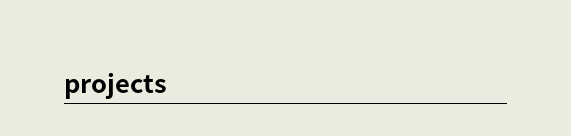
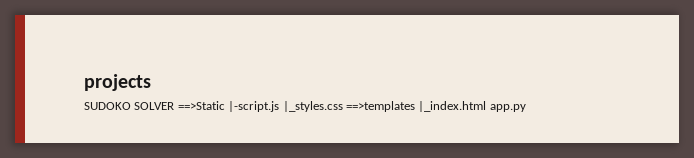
(167, 85) none -> [84,101,526,112] // SUDOKO SOLVER ==>Static |-script.js |_styles.css ==>templates |_index.html app.py

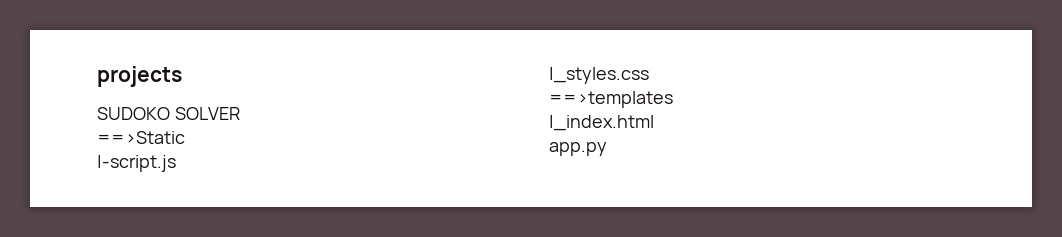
(175, 106) none -> (240, 113) //
(225, 105) none -> (185, 137) //
(280, 106) none -> (176, 163) //
(343, 106) none -> (649, 75) //
(415, 106) none -> (673, 99) //
(487, 106) none -> (654, 123) //

